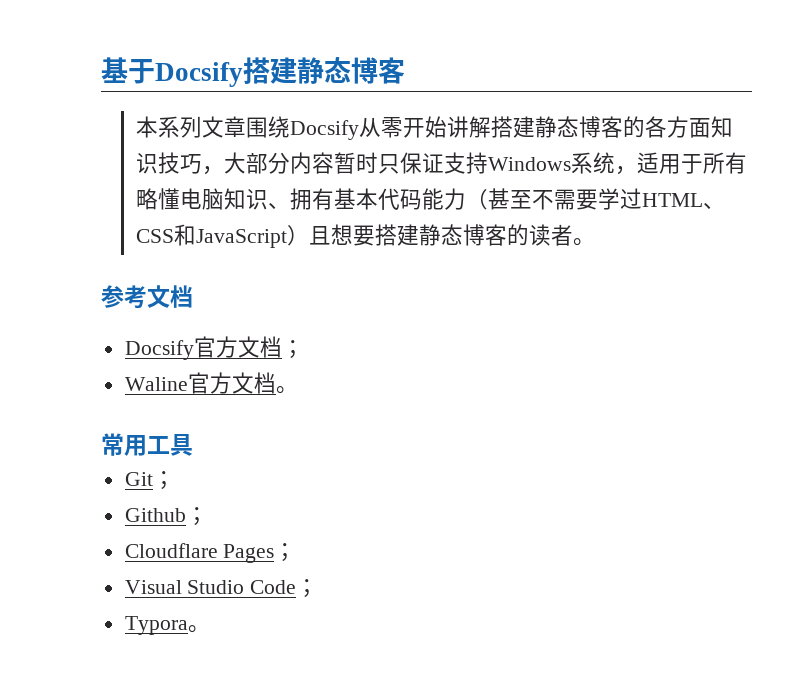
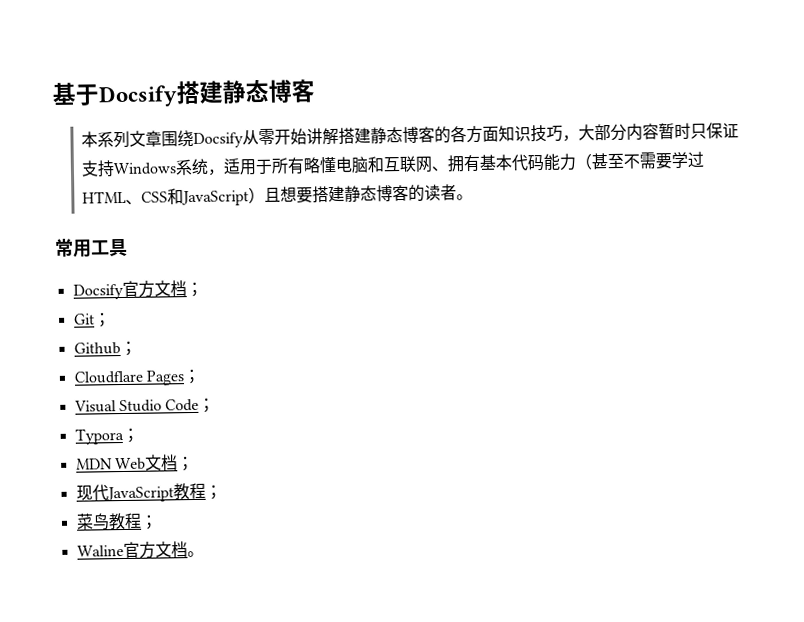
[223,188,268,210] 知识 -> [367,155,434,173] 和互联网
[101,285,193,309] 参考文档 -> [54,238,128,258] 常用工具
[124,372,298,394] [101,433,193,456] // Waline官方文档。 // 常用工具 -> (203, 289) none
(188, 625) none -> [121,427,139,444] [75,454,194,472] [75,482,222,503] [75,512,158,531] [76,541,188,559] ； // MDN Web文档； // 现代JavaScript教程； // 菜鸟教程； // Waline官方文档

